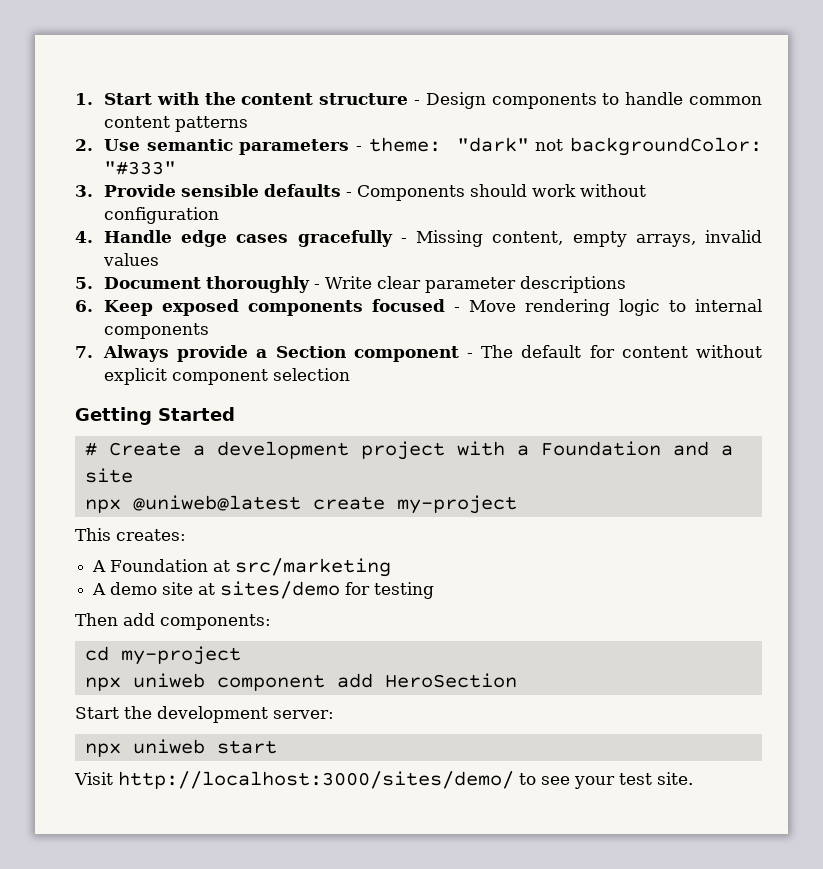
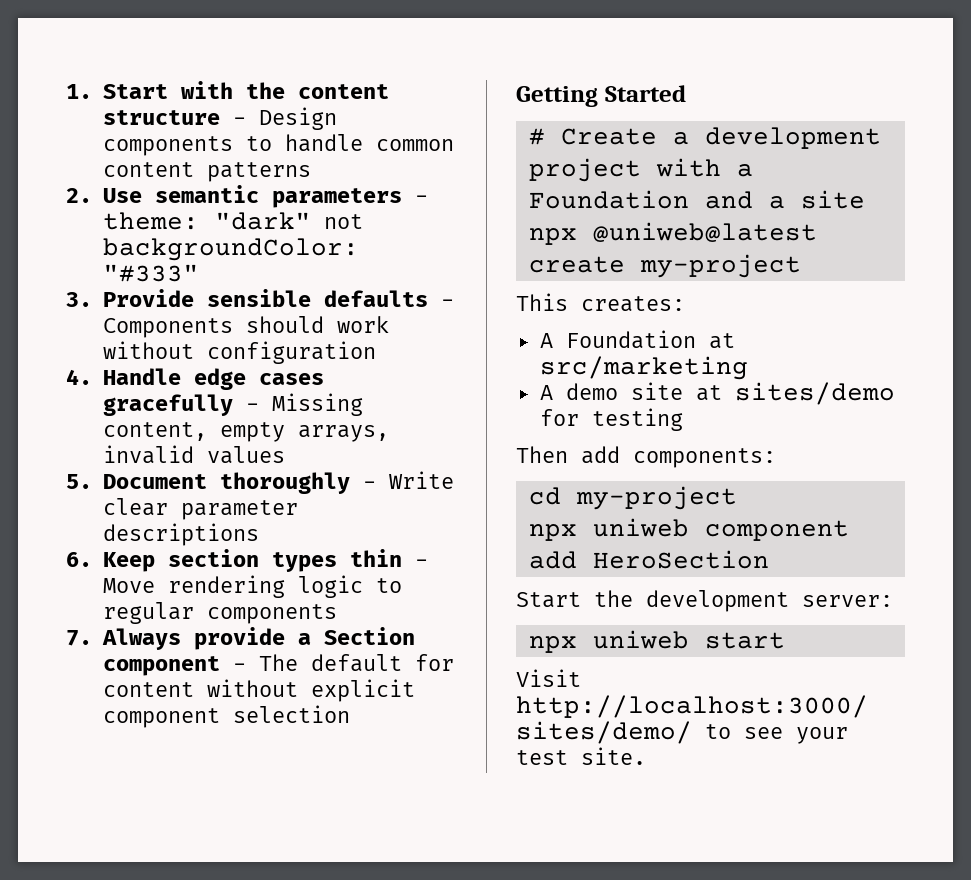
[162,299,446,316] exposed components focused -> [167,549,402,572] section types thin
[695,299,763,312] internal -> [102,602,194,624] regular

